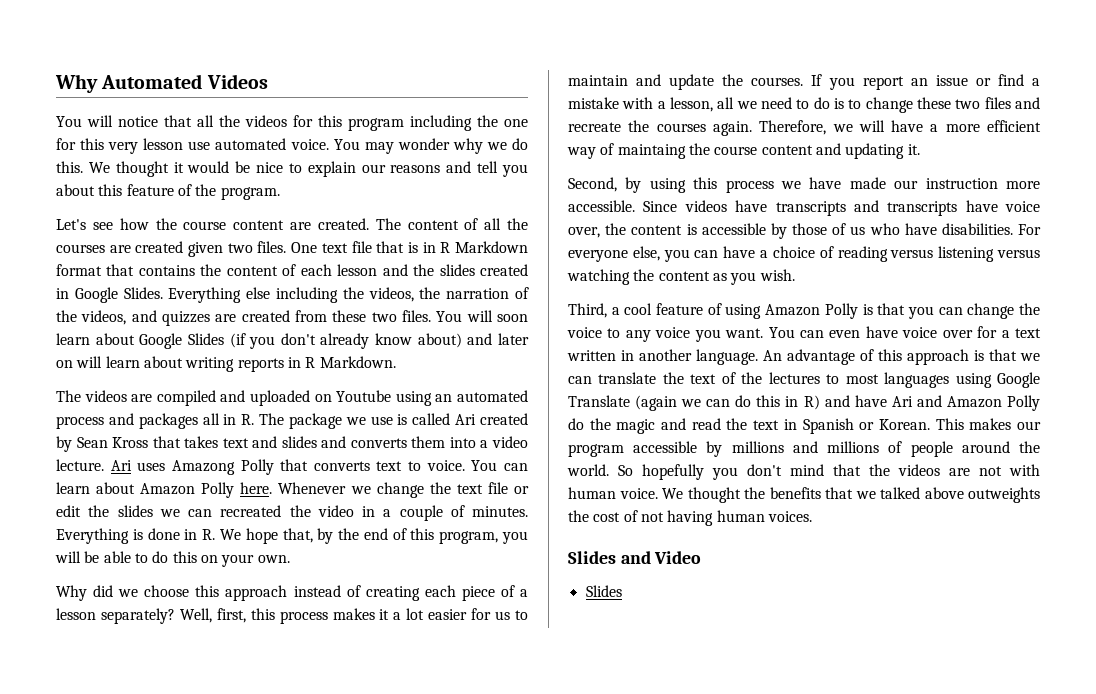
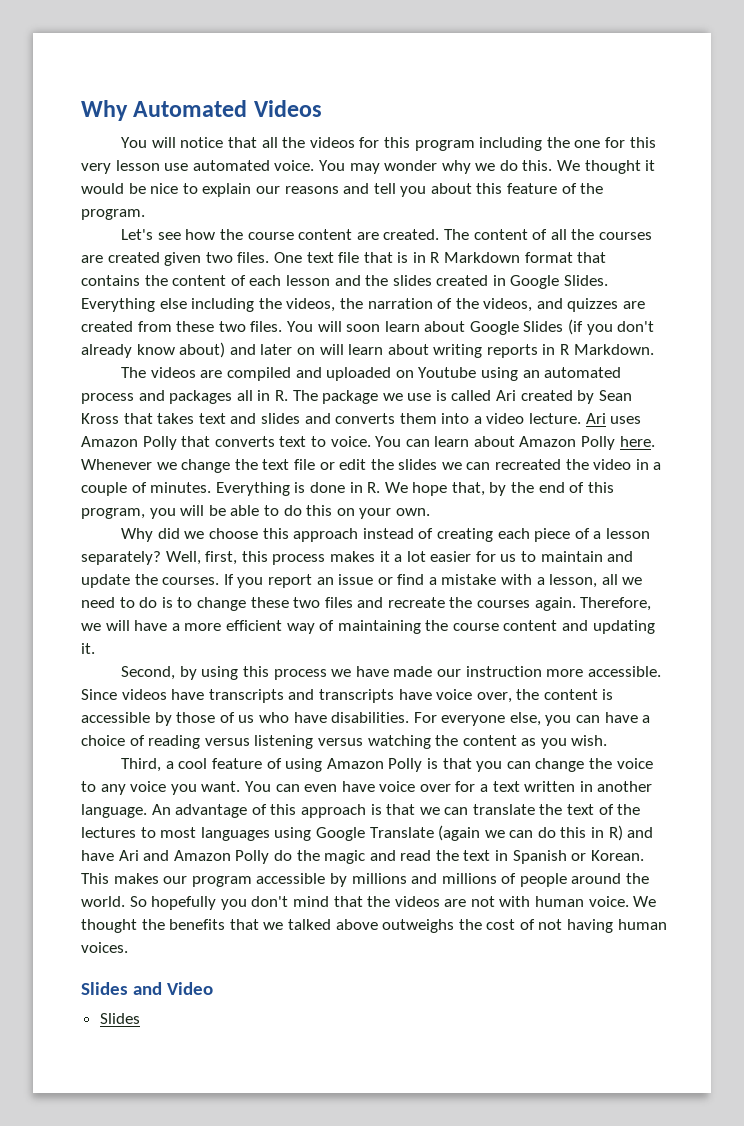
[171,460,235,475] Amazong -> [81,436,138,447] Amazon
[617,144,686,159] maintaing -> [337,620,421,634] maintaining
[968,487,1040,503] outweights -> [382,919,455,933] outweighs

